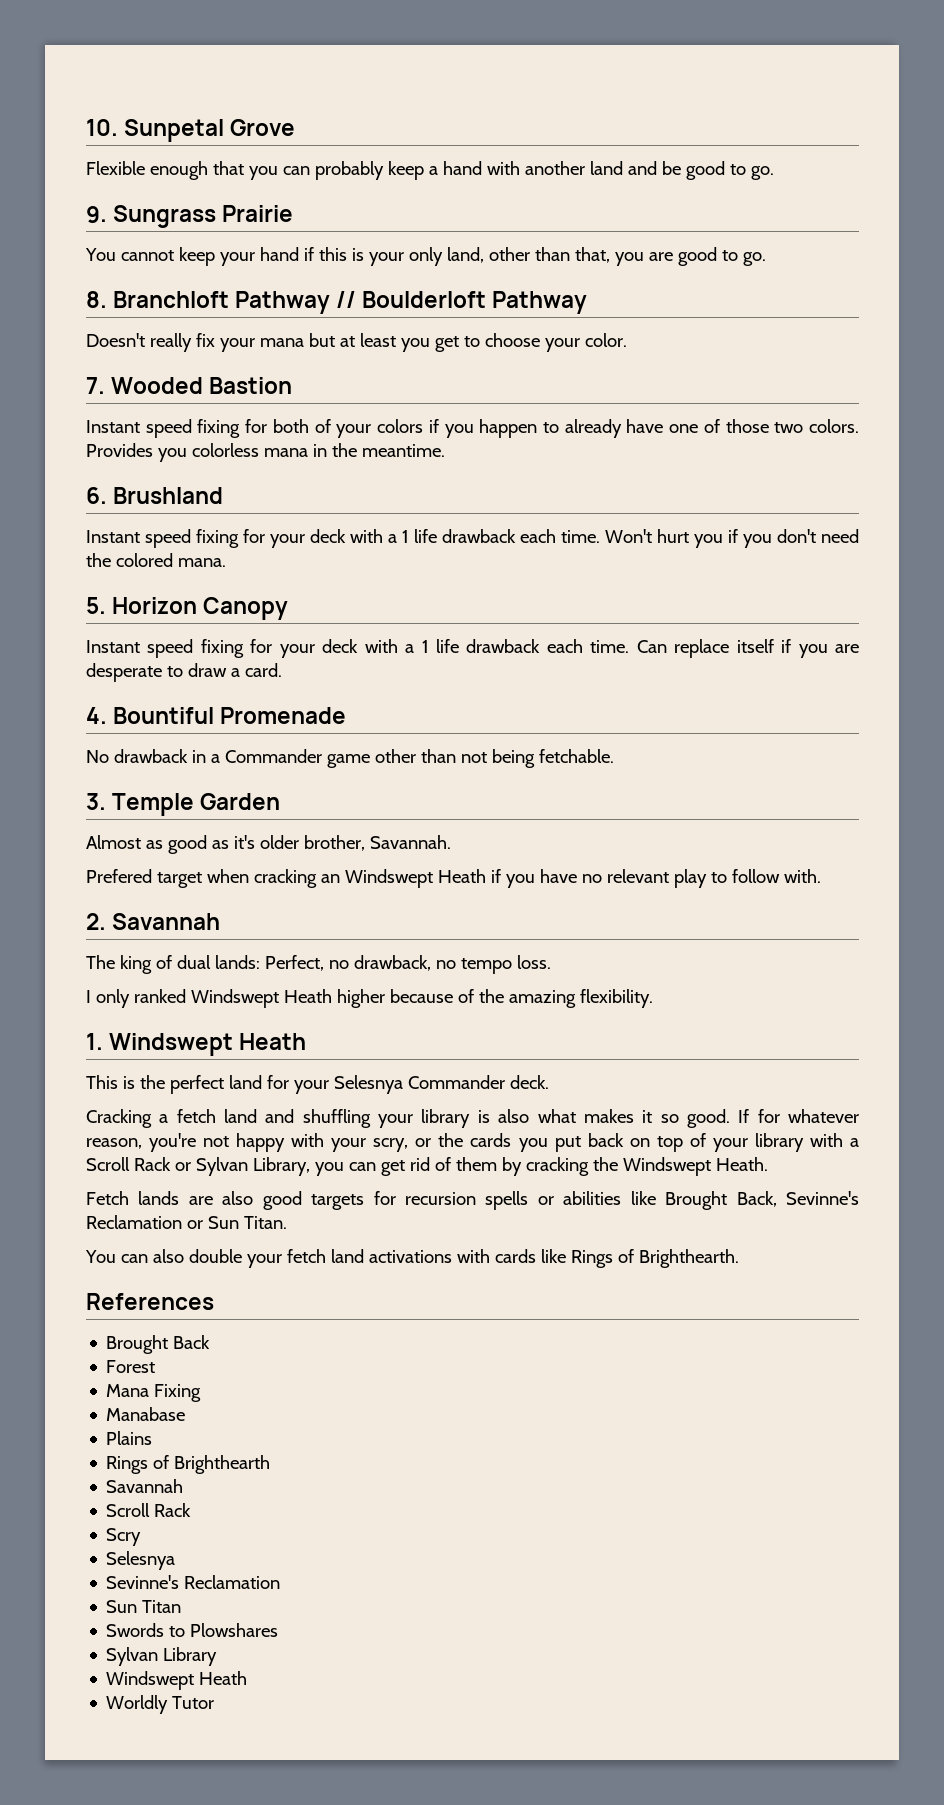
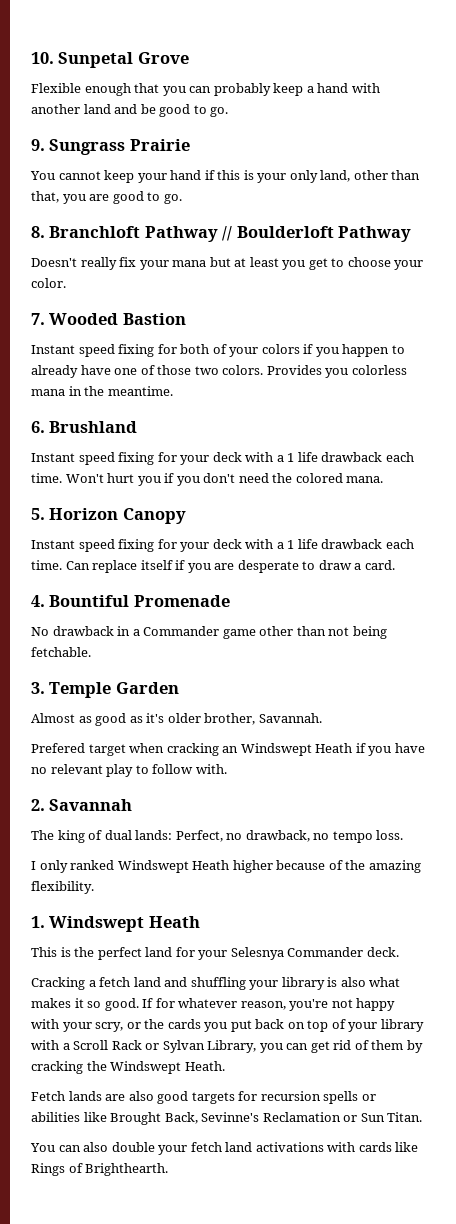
[86,1293,214,1310] [106,1335,211,1354] [106,1360,156,1373] [106,1384,202,1402] [106,1407,186,1421] [106,1431,153,1445] [106,1455,271,1474] [106,1479,184,1493] [106,1503,192,1517] [106,1528,142,1546] [106,1551,176,1570] [106,1575,281,1589] [106,1600,182,1613] [106,1623,279,1637] [106,1647,218,1666] [106,1671,248,1690] [106,1695,215,1714] // References // Brought Back // Forest // Mana Fixing // Manabase // Plains // Rings of Brighthearth // Savannah // Scroll Rack // Scry // Selesnya // Sevinne's Reclamation // Sun Titan // Swords to Plowshares // Sylvan Library // Windswept Heath // Worldly Tutor -> (169, 1169) none

